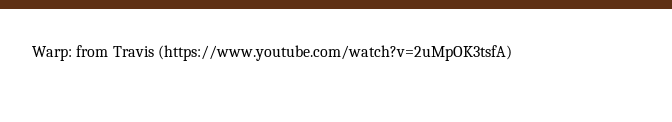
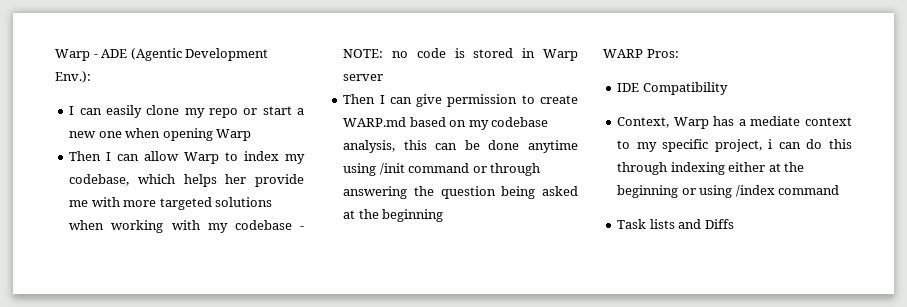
[32,45,512,61] Warp: from Travis (https://www.youtube.com/watch?v=2uMpOK3tsfA) -> [55,48,269,61] [55,71,91,83] [69,105,304,118] [69,128,252,141] [69,151,305,164] [69,174,304,187] [69,197,273,210] [69,220,304,233] [343,48,578,61] [343,74,384,81] [343,94,578,107] [343,117,549,130] [343,140,578,153] [343,163,541,176] [343,186,578,199] [343,209,444,222] [603,49,679,58] [617,82,728,95] [617,116,852,129] [617,139,852,152] [617,162,805,175] [617,185,840,198] [617,219,734,229] Warp - ADE (Agentic Development Env.): // I can easily clone my repo or start a new one when opening Warp // Then I can allow Warp to index my codebase, which helps her provide me with more targeted solutions when working with my codebase - NOTE: no code is stored in Warp server // Then I can give permission to create WARP.md based on my codebase analysis, this can be done anytime using /init command or through answering the question being asked at the beginning // WARP Pros: // IDE Compatibility // Context, Warp has a mediate context to my specific project, i can do this through indexing either at the beginning or using /index command // Task lists and Diffs

